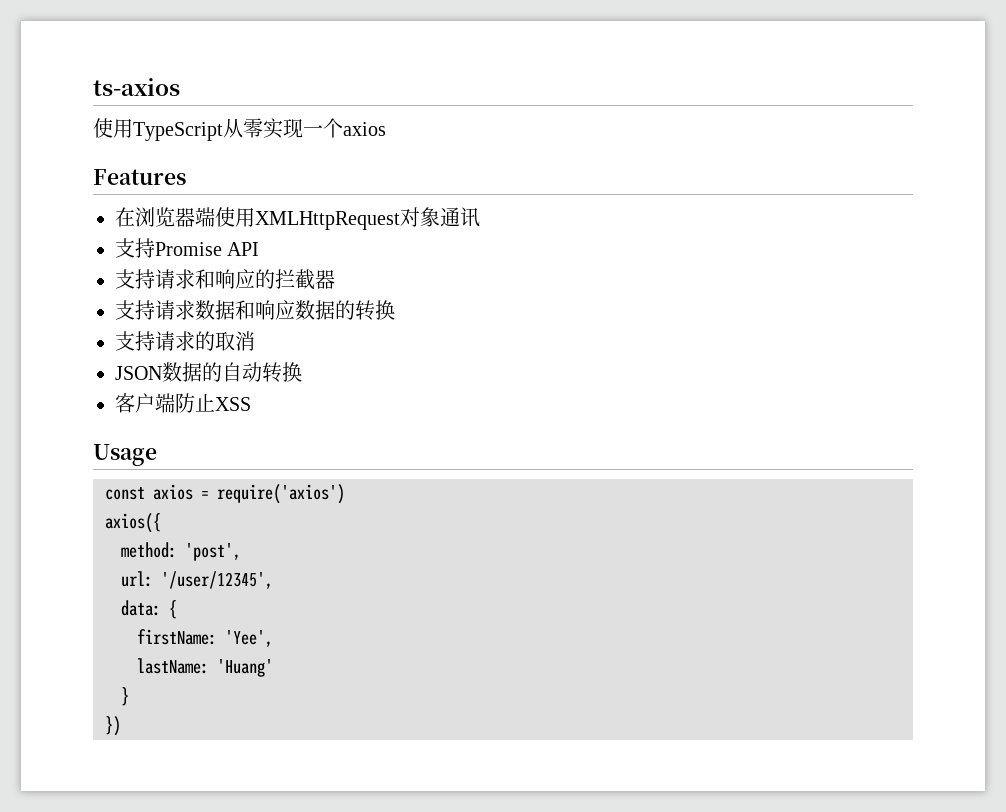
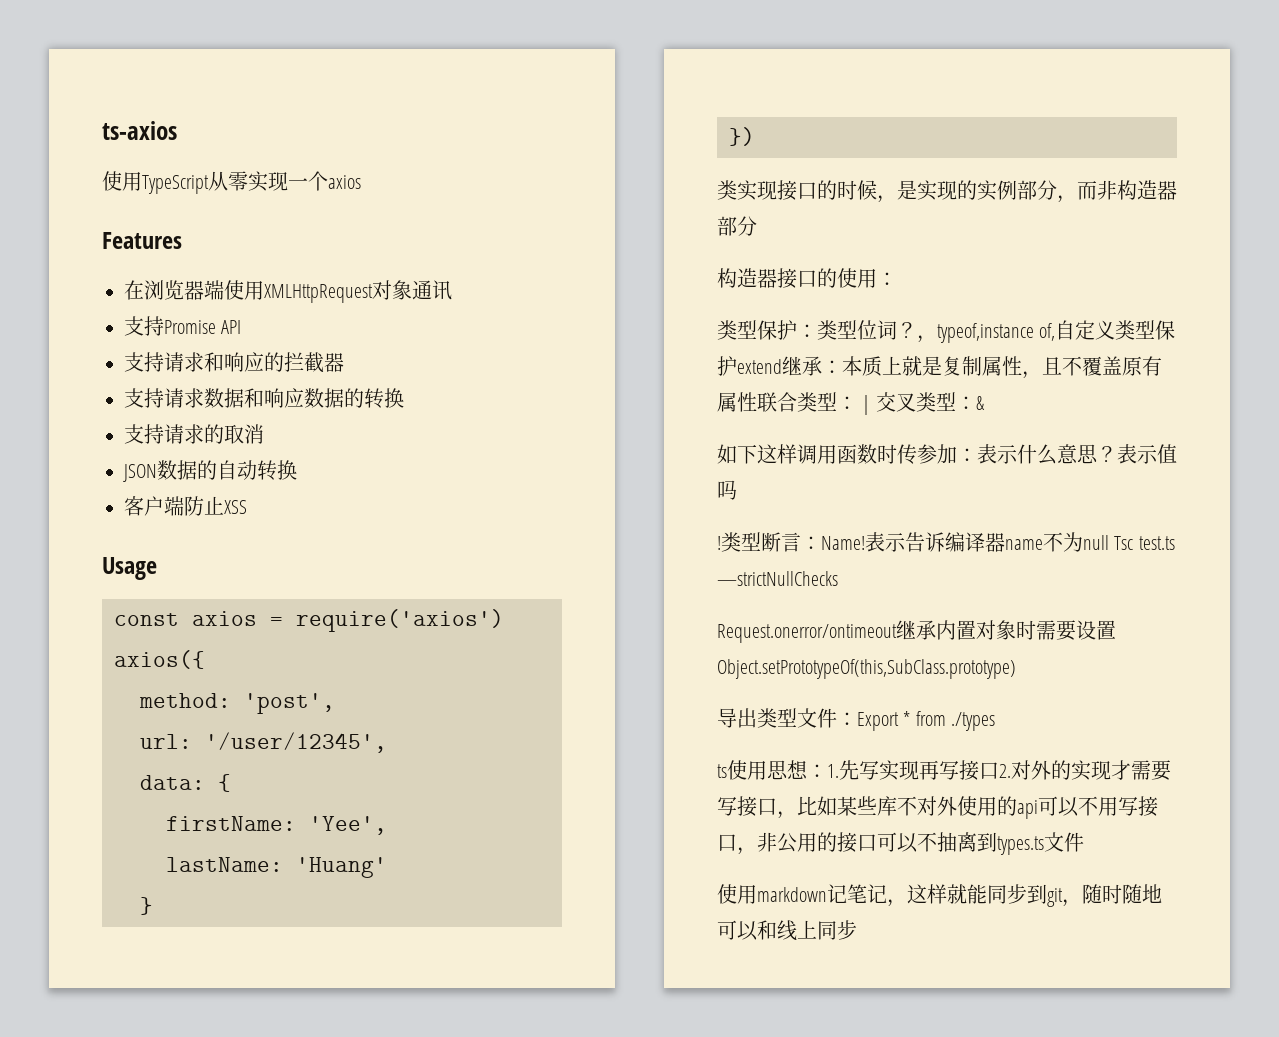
(121, 726) none -> [717,180,1177,203] [717,216,757,236] [717,268,897,289] [717,320,1176,343] [717,356,1162,379] [717,392,985,415] [717,444,1177,465] [717,480,737,500] [717,532,1175,552] [717,571,838,586] [717,620,1116,643] [717,659,1016,679] [717,708,996,731] [717,760,1171,781] [717,796,1158,819] [717,832,1084,855] [717,884,1162,907] [717,920,857,941] // 类实现接口的时候，是实现的实例部分，而非构造器部分 // 构造器接口的使用： // 类型保护：类型位词？，typeof,instance of,自定义类型保护extend继承：本质上就是复制属性，且不覆盖原有属性联合类型： | 交叉类型：& // 如下这样调用函数时传参加：表示什么意思？表示值吗 // !类型断言：Name!表示告诉编译器name不为null Tsc test.ts —strictNullChecks // Request.onerror/ontimeout继承内置对象时需要设置Object.setPrototypeOf(this,SubClass.prototype) // 导出类型文件：Export * from ./types // ts使用思想：1.先写实现再写接口2.对外的实现才需要写接口，比如某些库不对外使用的api可以不用写接口，非公用的接口可以不抽离到types.ts文件 // 使用markdown记笔记，这样就能同步到git，随时随地可以和线上同步

